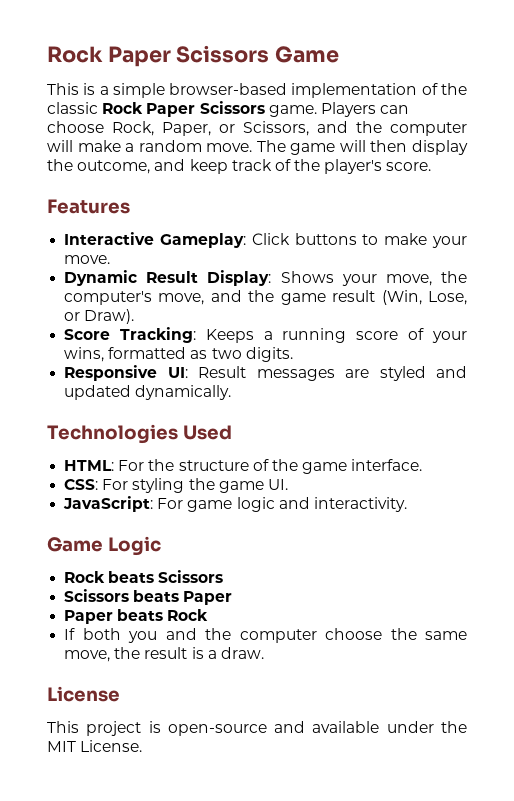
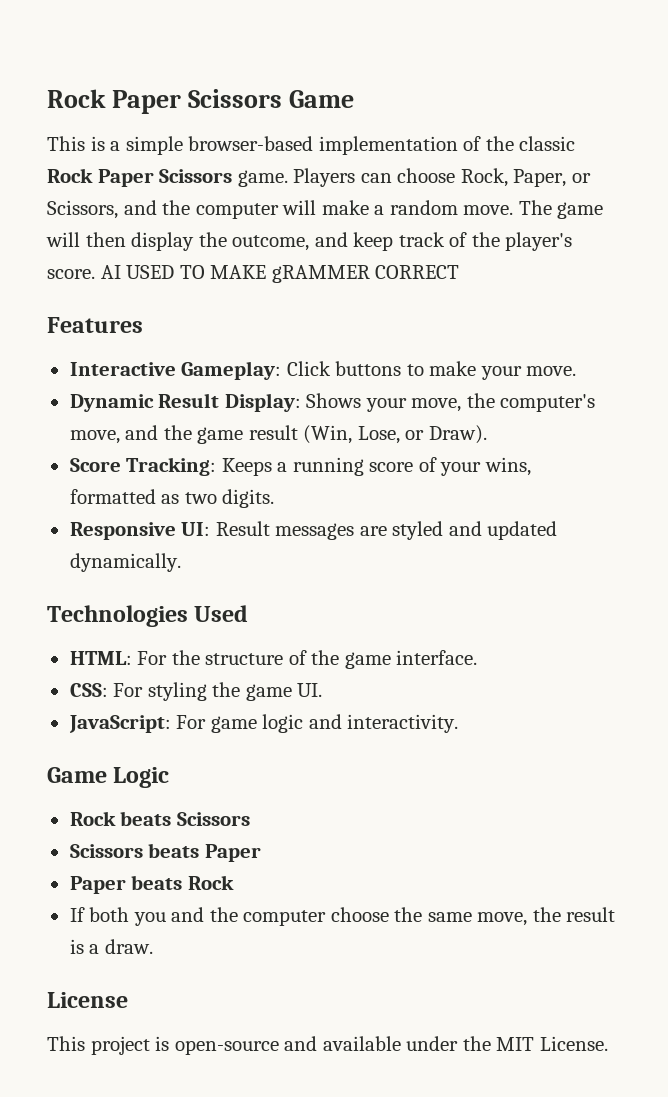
(432, 166) none -> [100,265,460,283] AI USED TO MAKE gRAMMER CORRECT

